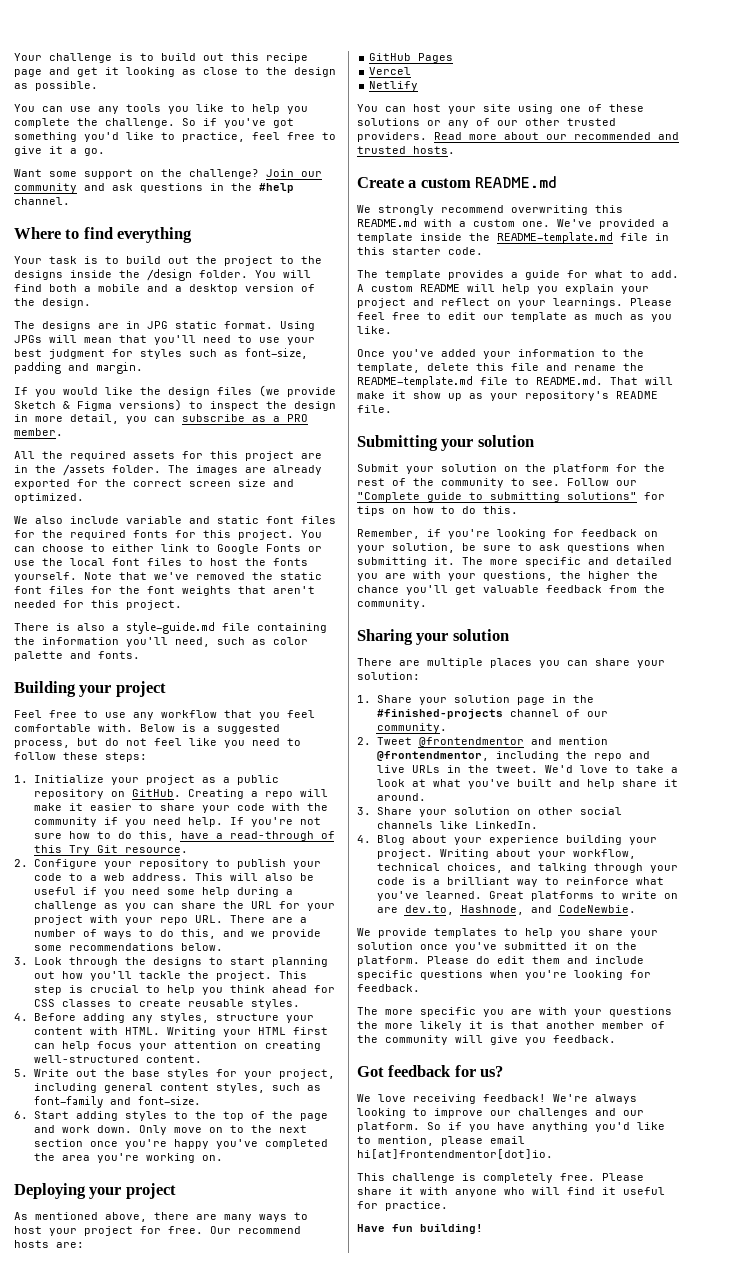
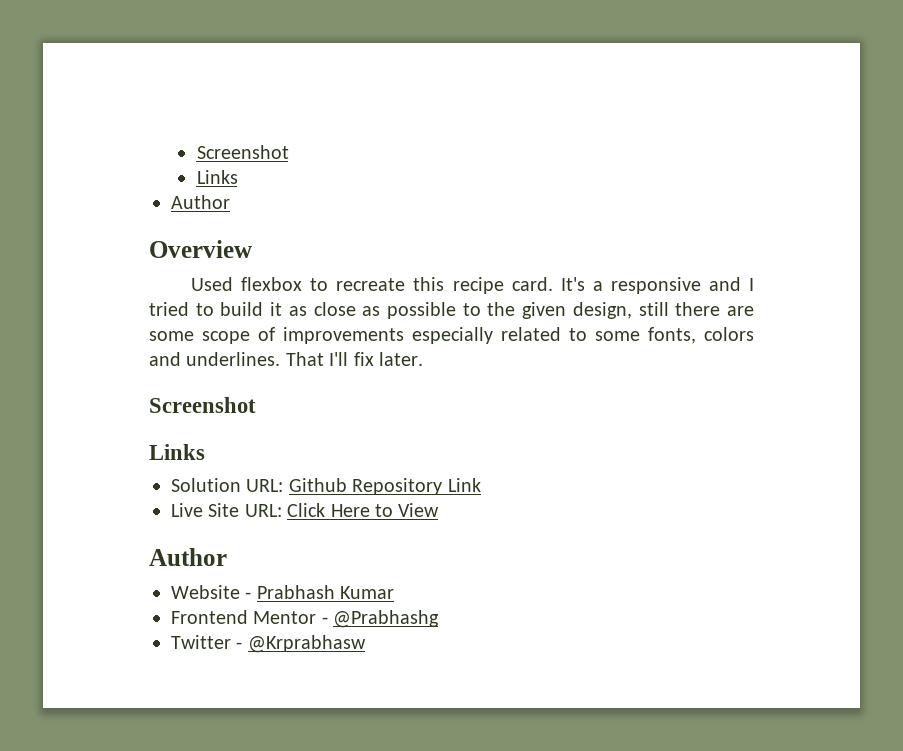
[14,53,308,63] [14,67,336,77] [14,81,98,91] [14,104,308,114] [14,118,294,128] [14,132,336,142] [14,146,105,156] [14,169,322,179] [14,183,294,193] [14,197,70,205] [14,227,193,243] [14,256,322,266] [14,269,311,281] [14,284,315,294] [14,298,91,308] [14,321,315,331] [14,335,315,345] [14,348,308,359] [14,362,143,374] [14,385,336,397] [14,399,336,411] [14,414,308,424] [14,428,63,436] [14,451,322,461] [14,464,322,476] [14,479,294,489] [14,493,84,503] [14,516,336,524] [14,530,322,540] [14,544,322,554] [14,558,308,566] [14,572,322,582] [14,586,315,596] [14,600,182,610] [14,622,327,634] [14,637,308,647] [14,651,140,661] [14,681,166,697] [14,710,315,720] [14,724,280,734] [14,738,301,748] [14,752,147,762] [14,775,279,785] [33,789,328,799] [33,803,328,813] [33,817,321,827] [33,831,335,841] [33,845,188,855] [14,859,321,869] [33,873,314,881] [33,887,293,897] [33,901,335,911] [33,915,307,925] [33,929,321,939] [33,943,223,951] [14,957,328,967] [33,971,307,981] [33,985,335,995] [33,999,300,1009] [14,1013,314,1023] [33,1027,328,1037] [33,1041,321,1051] [33,1055,202,1063] [14,1069,335,1079] [33,1083,321,1093] [33,1096,201,1108] [14,1111,328,1121] [33,1125,307,1135] [33,1139,328,1149] [33,1153,223,1163] [14,1183,176,1199] [14,1212,308,1222] [14,1226,301,1236] [14,1240,84,1248] [369,53,454,63] [369,67,412,75] [369,81,419,91] [357,104,644,114] [357,118,616,128] [357,132,679,142] [357,146,455,154] [357,176,558,188] [357,205,623,215] [357,218,669,229] [357,232,669,244] [357,247,483,255] [357,270,679,280] [357,284,649,294] [357,298,672,308] [357,312,672,322] [357,326,392,334] [357,349,644,359] [357,363,644,373] [357,376,673,388] [357,391,658,401] [357,405,392,413] [357,435,534,451] [357,464,665,474] [357,478,637,488] [357,492,665,502] [357,506,518,516] [357,529,658,539] [357,543,665,553] [357,557,672,567] [357,571,658,581] [357,585,665,595] [357,599,427,609] [357,629,509,645] [357,658,665,668] [357,672,420,680] [357,695,594,705] [376,709,608,719] [376,723,447,733] [357,737,608,747] [376,751,650,761] [376,765,678,773] [376,779,678,789] [376,793,426,801] [357,807,622,817] [376,821,538,829] [357,835,657,845] [376,849,636,859] [376,863,678,873] [376,877,664,887] [376,891,678,901] [376,905,636,915] [357,928,658,938] [357,942,637,952] [357,956,644,966] [357,970,651,980] [357,984,420,992] [357,1007,672,1017] [357,1021,665,1031] [357,1035,616,1045] [357,1065,504,1077] [357,1094,637,1104] [357,1108,644,1118] [357,1122,665,1132] [357,1136,525,1146] [357,1149,553,1159] [357,1173,644,1183] [357,1187,665,1197] [357,1201,448,1211] [357,1224,483,1234] Your challenge is to build out this recipe page and get it looking as close to the design as possible. // You can use any tools you like to help you complete the challenge. So if you've got something you'd like to practice, feel free to give it a go. // Want some support on the challenge? Join our community and ask questions in the #help channel. // Where to find everything // Your task is to build out the project to the designs inside the /design folder. You will find both a mobile and a desktop version of the design. // The designs are in JPG static format. Using JPGs will mean that you'll need to use your best judgment for styles such as font-size, padding and margin. // If you would like the design files (we provide Sketch & Figma versions) to inspect the design in more detail, you can subscribe as a PRO member. // All the required assets for this project are in the /assets folder. The images are already exported for the correct screen size and optimized. // We also include variable and static font files for the required fonts for this project. You can choose to either link to Google Fonts or use the local font files to host the fonts yourself. Note that we've removed the static font files for the font weights that aren't needed for this project. // There is also a style-guide.md file containing the information you'll need, such as color palette and fonts. // Building your project // Feel free to use any workflow that you feel comfortable with. Below is a suggested process, but do not feel like you need to follow these steps: // 1. Initialize your project as a public repository on GitHub. Creating a repo will make it easier to share your code with the community if you need help. If you're not sure how to do this, have a read-through of this Try Git resource. // 2. Configure your repository to publish your code to a web address. This will also be useful if you need some help during a challenge as you can share the URL for your project with your repo URL. There are a number of ways to do this, and we provide some recommendations below. // 3. Look through the designs to start planning out how you'll tackle the project. This step is crucial to help you think ahead for CSS classes to create reusable styles. // 4. Before adding any styles, structure your content with HTML. Writing your HTML first can help focus your attention on creating well-structured content. // 5. Write out the base styles for your project, including general content styles, such as font-family and font-size. // 6. Start adding styles to the top of the page and work down. Only move on to the next section once you're happy you've completed the area you're working on. // Deploying your project // As mentioned above, there are many ways to host your project for free. Our recommend hosts are: // GitHub Pages // Vercel // Netlify // You can host your site using one of these solutions or any of our other trusted providers. Read more about our recommended and trusted hosts. // Create a custom README.md // We strongly recommend overwriting this README.md with a custom one. We've provided a template inside the README-template.md file in this starter code. // The template provides a guide for what to add. A custom README will help you explain your project and reflect on your learnings. Please feel free to edit our template as much as you like. // Once you've added your information to the template, delete this file and rename the README-template.md file to README.md. That will make it show up as your repository's README file. // Submitting your solution // Submit your solution on the platform for the rest of the community to see. Follow our "Complete guide to submitting solutions" for tips on how to do this. // Remember, if you're looking for feedback on your solution, be sure to ask questions when submitting it. The more specific and detailed you are with your questions, the higher the chance you'll get valuable feedback from the community. // Sharing your solution // There are multiple places you can share your solution: // 1. Share your solution page in the #finished-projects channel of our community. // 2. Tweet @frontendmentor and mention @frontendmentor, including the repo and live URLs in the tweet. We'd love to take a look at what you've built and help share it around. // 3. Share your solution on other social channels like LinkedIn. // 4. Blog about your experience building your project. Writing about your workflow, technical choices, and talking through your code is a brilliant way to reinforce what you've learned. Great platforms to write on are dev.to, Hashnode, and CodeNewbie. // We provide templates to help you share your solution once you've submitted it on the platform. Please do edit them and include specific questions when you're looking for feedback. // The more specific you are with your questions the more likely it is that another member of the community will give you feedback. // Got feedback for us? // We love receiving feedback! We're always looking to improve our challenges and our platform. So if you have anything you'd like to mention, please email hi[at]frontendmentor[dot]io. // This challenge is completely free. Please share it with anyone who will find it useful for practice. // Have fun building! -> [196,145,289,159] [196,170,238,184] [171,195,230,209] [149,240,252,258] [191,277,755,294] [149,302,754,319] [149,327,754,344] [149,352,423,366] [149,397,256,413] [149,444,205,460] [171,478,481,495] [171,503,440,517] [149,548,227,566] [171,585,395,599] [171,610,440,628] [171,635,366,653] Screenshot // Links // Author // Overview // Used flexbox to recreate this recipe card. It's a responsive and I tried to build it as close as possible to the given design, still there are some scope of improvements especially related to some fonts, colors and underlines. That I'll fix later. // Screenshot // Links // Solution URL: Github Repository Link // Live Site URL: Click Here to View // Author // Website - Prabhash Kumar // Frontend Mentor - @Prabhashg // Twitter - @Krprabhasw

